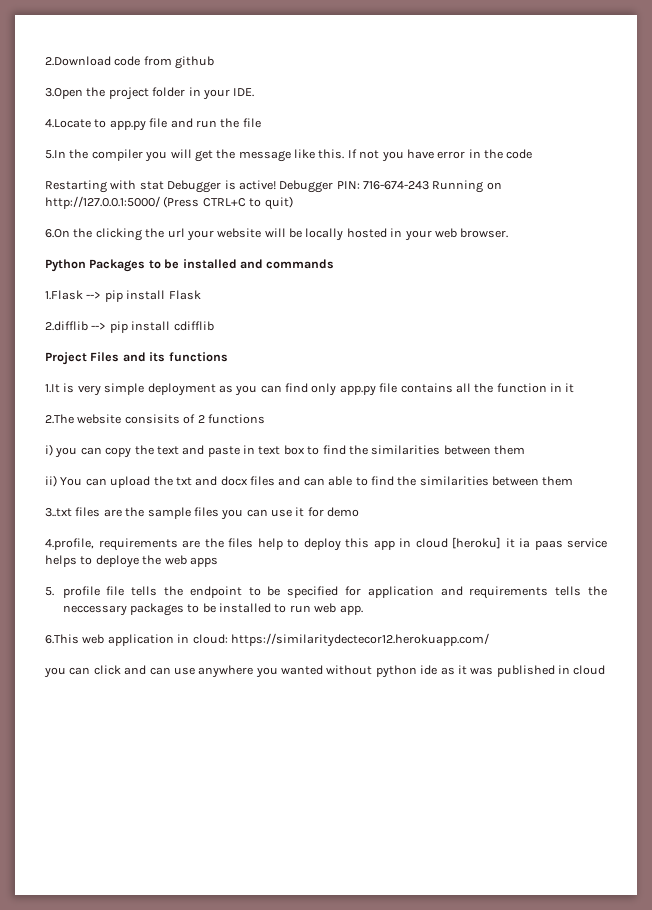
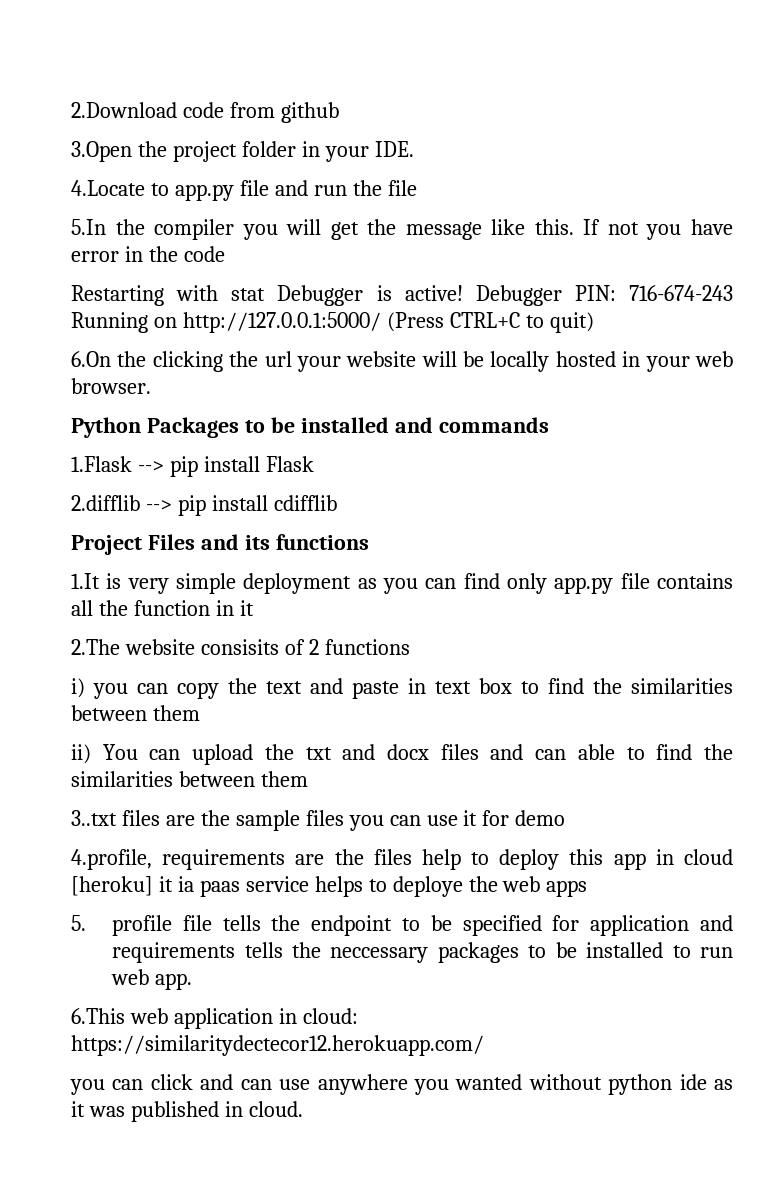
[573,665,606,675] cloud -> [248,1101,303,1117] cloud.

